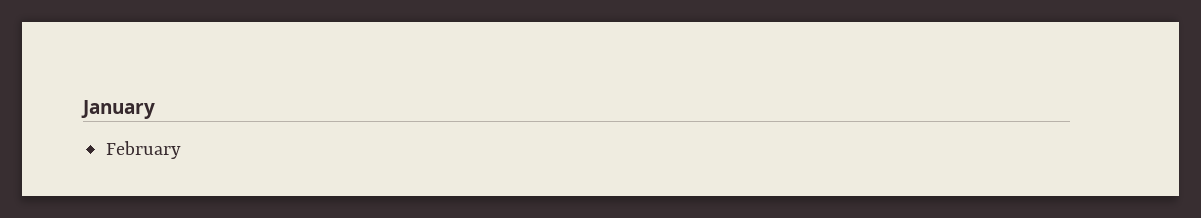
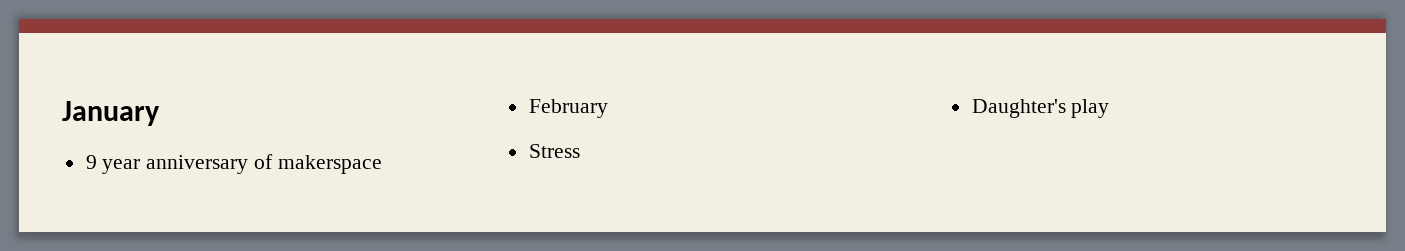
[106,141,182,159] February -> [85,154,382,174] [528,99,608,118] [528,144,580,158] [971,99,1110,118] 9 year anniversary of makerspace // February // Stress // Daughter's play

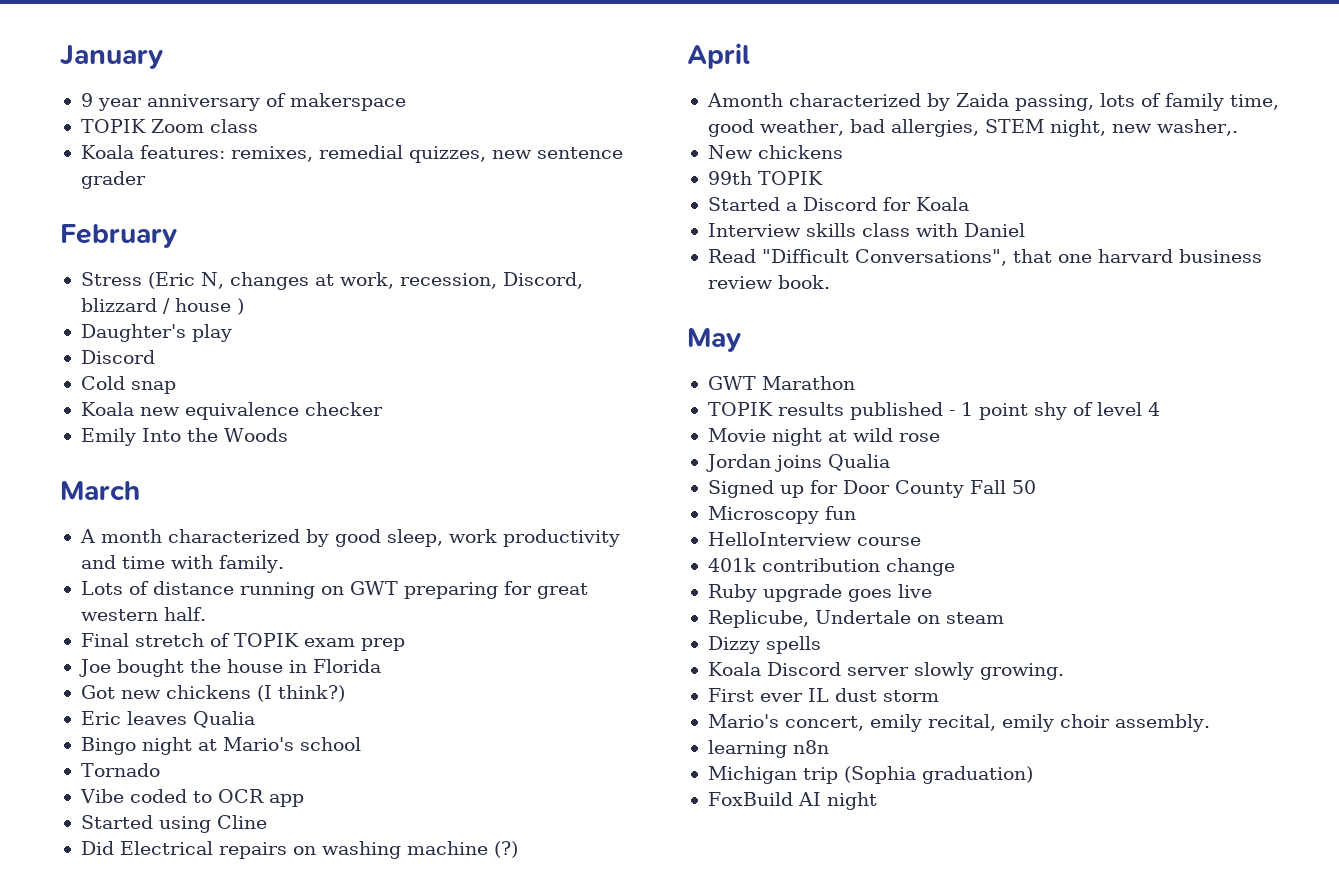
[528,99,608,118] [528,144,580,158] [971,99,1110,118] February // Stress // Daughter's play -> [80,119,258,133] [80,145,623,163] [80,171,146,189] [60,224,177,248] [80,272,583,290] [80,298,244,315] [80,324,232,342] [80,350,155,364] [80,376,176,394] [80,402,383,420] [80,428,288,446] [60,481,140,500] [79,529,620,547] [80,555,284,573] [80,581,588,599] [80,607,206,621] [80,633,405,651] [78,659,381,677] [80,685,345,702] [80,711,255,728] [80,737,361,755] [80,763,160,777] [79,789,304,807] [80,815,267,833] [80,841,518,859] [687,43,750,69] [706,93,1279,111] [707,119,1238,137] [707,145,843,159] [707,171,823,185] [707,197,969,211] [707,223,1025,237] [707,249,1262,266] [707,275,830,289] [687,328,741,352] [707,376,855,390] [707,402,1160,420] [707,428,940,446] [705,454,890,472] [707,480,1036,498] [707,506,856,524] [707,532,921,546] [707,558,955,576] [707,584,932,602] [707,610,1004,628] [707,636,821,654] [707,662,1064,680] [707,688,939,702] [707,714,1210,732] [707,740,829,758] [707,766,1033,784] [707,792,877,810] TOPIK Zoom class // Koala features: remixes, remedial quizzes, new sentence grader // February // Stress (Eric N, changes at work, recession, Discord, blizzard / house ) // Daughter's play // Discord // Cold snap // Koala new equivalence checker // Emily Into the Woods // March // A month characterized by good sleep, work productivity and time with family. // Lots of distance running on GWT preparing for great western half. // Final stretch of TOPIK exam prep // Joe bought the house in Florida // Got new chickens (I think?) // Eric leaves Qualia // Bingo night at Mario's school // Tornado // Vibe coded to OCR app // Started using Cline // Did Electrical repairs on washing machine (?) // April // Amonth characterized by Zaida passing, lots of family time, good weather, bad allergies, STEM night, new washer,. // New chickens // 99th TOPIK // Started a Discord for Koala // Interview skills class with Daniel // Read "Difficult Conversations", that one harvard business review book. // May // GWT Marathon // TOPIK results published - 1 point shy of level 4 // Movie night at wild rose // Jordan joins Qualia // Signed up for Door County Fall 50 // Microscopy fun // HelloInterview course // 401k contribution change // Ruby upgrade goes live // Replicube, Undertale on steam // Dizzy spells // Koala Discord server slowly growing. // First ever IL dust storm // Mario's concert, emily recital, emily choir assembly. // learning n8n // Michigan trip (Sophia graduation) // FoxBuild AI night

